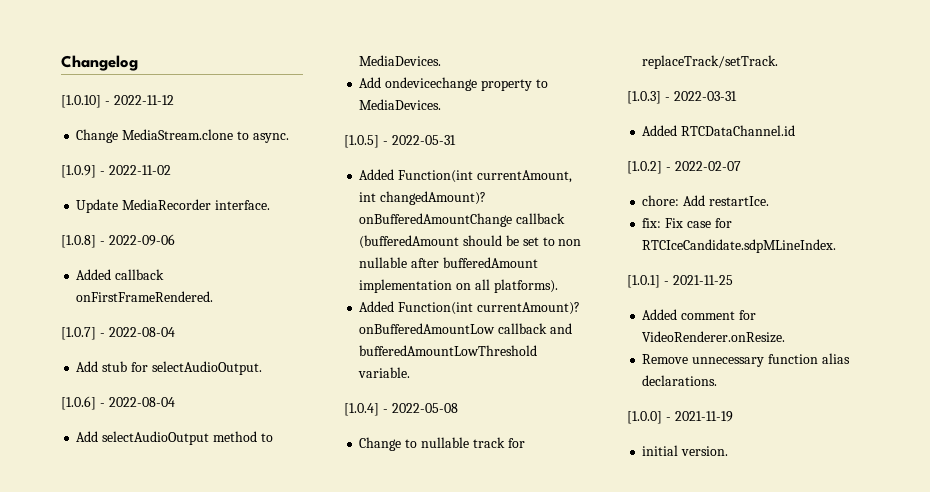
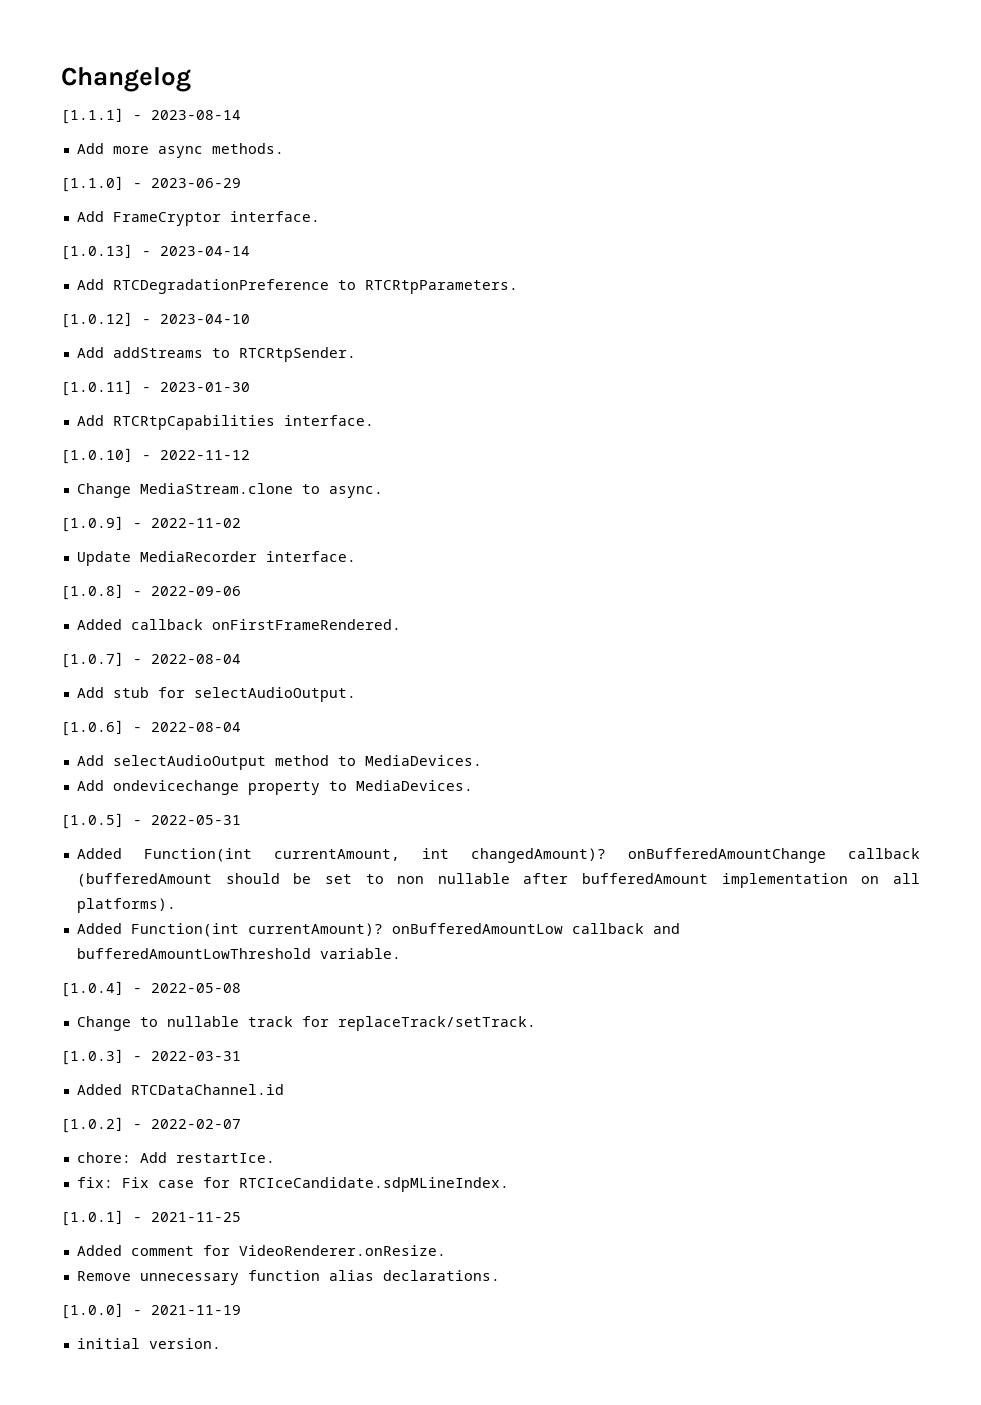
(138, 63) none -> [61,108,241,124] [76,143,284,158] [61,176,241,192] [76,211,320,226] [61,244,250,260] [76,279,518,294] [61,312,250,328] [76,347,356,362] [61,380,250,396] [76,415,374,430] // [1.1.1] - 2023-08-14 // Add more async methods. // [1.1.0] - 2023-06-29 // Add FrameCryptor interface. // [1.0.13] - 2023-04-14 // Add RTCDegradationPreference to RTCRtpParameters. // [1.0.12] - 2023-04-10 // Add addStreams to RTCRtpSender. // [1.0.11] - 2023-01-30 // Add RTCRtpCapabilities interface.

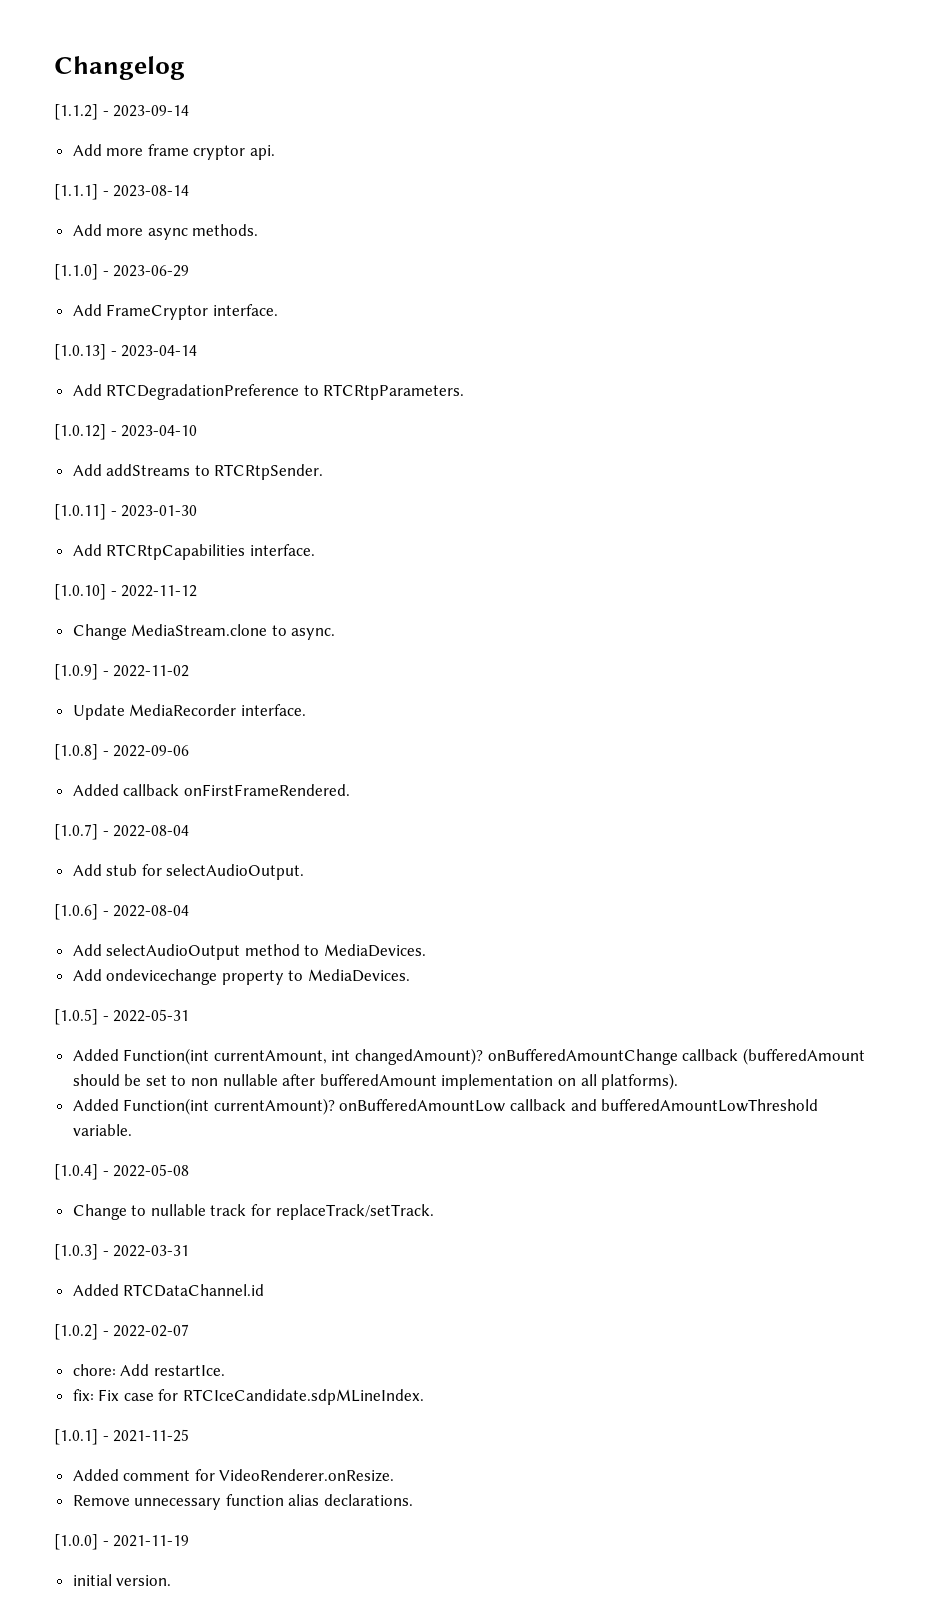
(191, 79) none -> [54,104,190,120] [72,144,276,160] // [1.1.2] - 2023-09-14 // Add more frame cryptor api.

